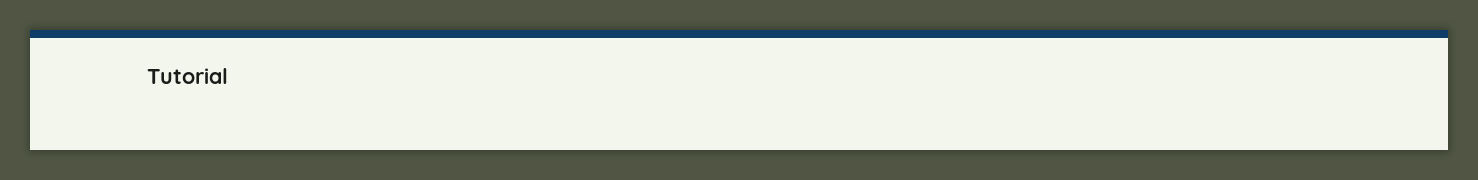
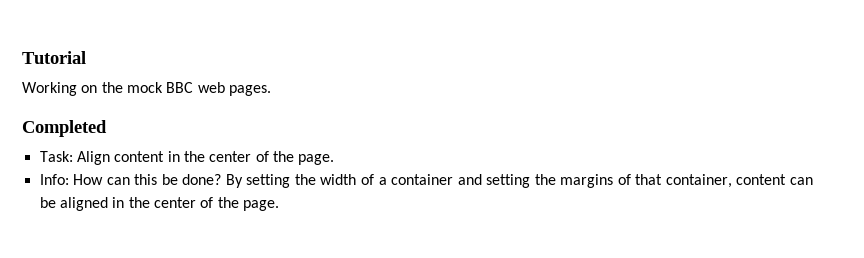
(228, 76) none -> [22,82,271,96] [22,120,107,137] [39,151,335,165] [39,174,813,188] [39,197,279,211] // Working on the mock BBC web pages. // Completed // Task: Align content in the center of the page. // Info: How can this be done? By setting the width of a container and setting the margins of that container, content can be aligned in the center of the page.

